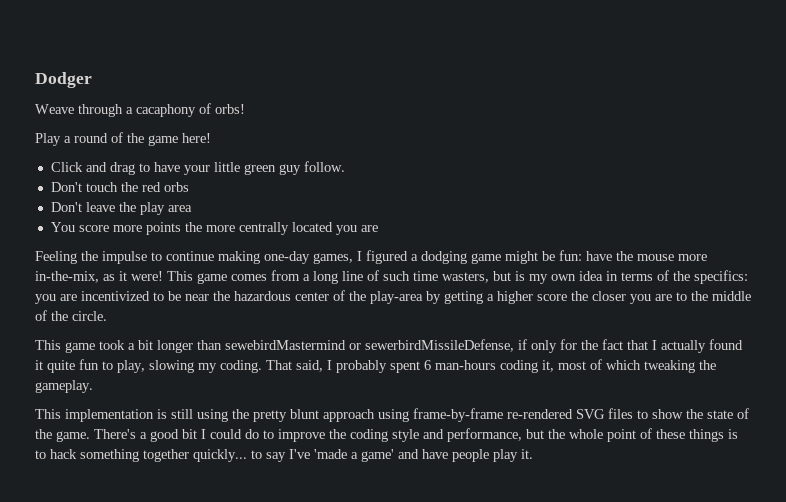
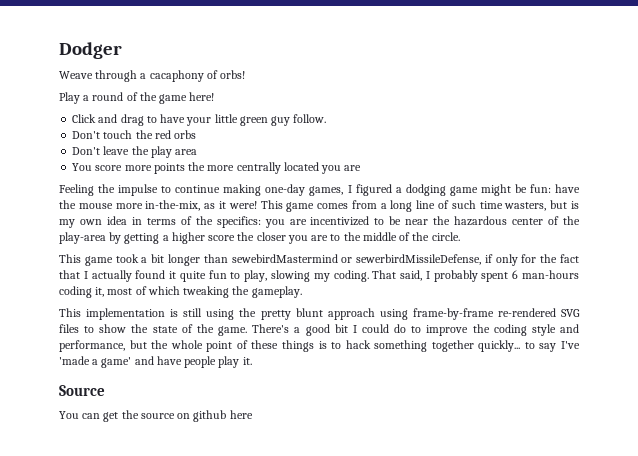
(533, 454) none -> [59,385,105,396] [59,410,253,422] // Source // You can get the source on github here

